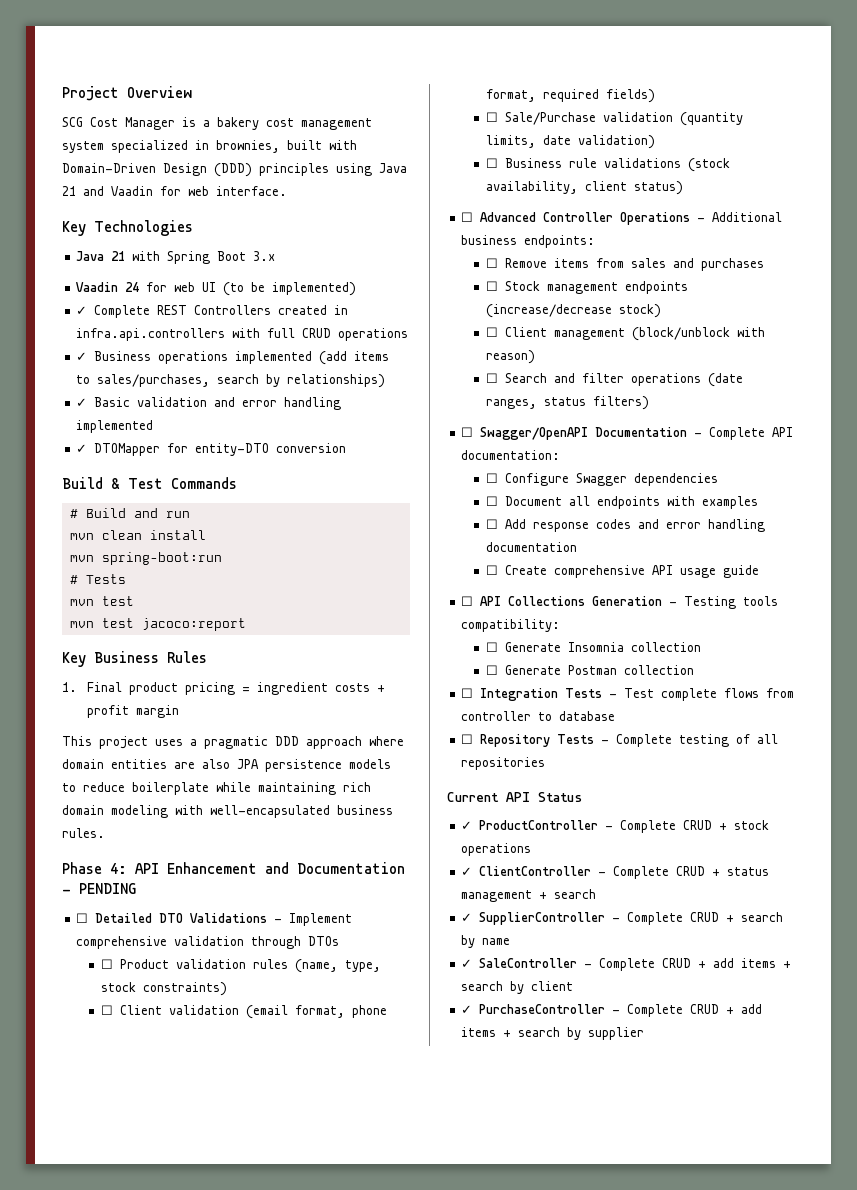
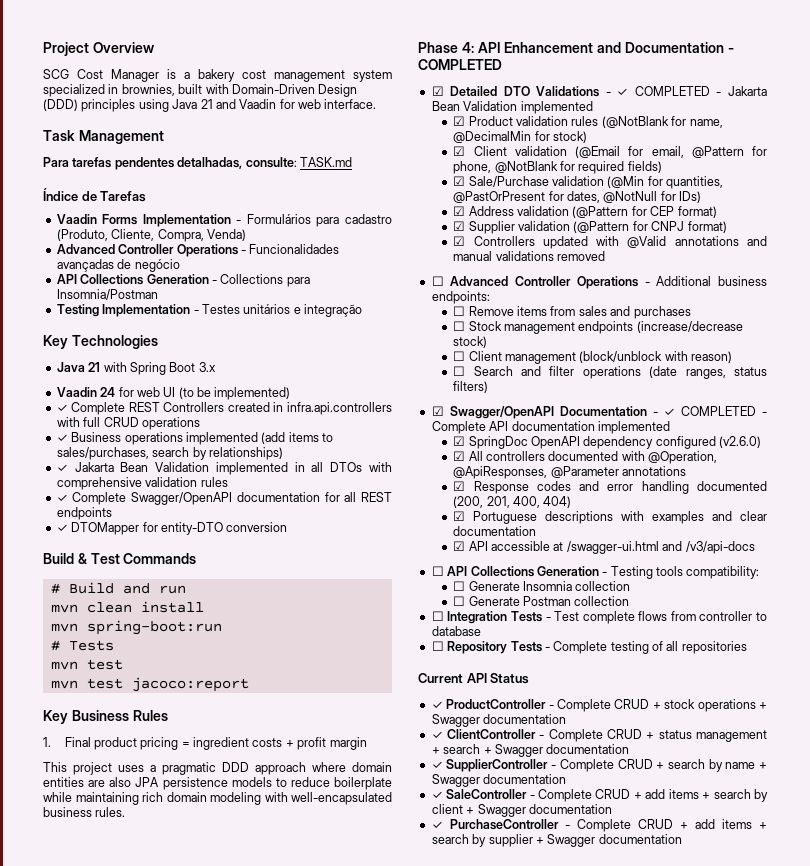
(287, 191) none -> [43,130,164,144] [43,157,352,170] [43,188,147,202] [56,214,392,227] [56,229,246,242] [56,244,340,257] [56,259,180,272] [56,274,310,287] [56,289,158,300] [56,304,362,317] // Task Management // Para tarefas pendentes detalhadas, consulte: TASK.md // Índice de Tarefas // Vaadin Forms Implementation - Formulários para cadastro (Produto, Cliente, Compra, Venda) // Advanced Controller Operations - Funcionalidades avançadas de negócio // API Collections Generation - Collections para Insomnia/Postman // Testing Implementation - Testes unitários e integração
[94,397,342,410] [76,420,154,433] Basic validation and error handling implemented -> [74,462,392,475] [56,477,228,490] [56,492,392,505] [56,507,112,520] Jakarta Bean Validation implemented in all DTOs with comprehensive validation rules // ✓ Complete Swagger/OpenAPI documentation for all REST endpoints
[79,883,136,894] [76,913,89,923] PENDING // ☐ -> [418,59,502,70] [431,86,444,96] COMPLETED // ☑
[289,913,353,926] [76,936,340,949] [100,959,381,973] [100,982,227,996] [100,1005,387,1019] [485,89,536,102] Implement comprehensive validation through DTOs // ☐ Product validation rules (name, type, stock constraints) // ☐ Client validation (email format, phone format, -> [617,86,767,96] [431,101,593,114] [453,116,723,128] [453,131,588,143] [453,146,767,158] [453,161,576,174] ✓ COMPLETED - Jakarta Bean Validation implemented // ☑ Product validation rules (@NotBlank for name, @DecimalMin for stock) // ☑ Client validation (@Email for email, @Pattern for phone, @NotBlank for
[485,112,498,122] ☐ -> [453,176,466,186] ☑
[679,112,743,126] [485,135,655,149] [485,158,730,172] [485,181,683,195] (quantity limits, date validation) // ☐ Business rule validations (stock availability, client status) -> [607,176,724,189] [453,191,702,203] [453,206,717,218] [453,221,727,234] [453,236,767,249] [453,251,606,261] (@Min for quantities, @PastOrPresent for dates, @NotNull for IDs) // ☑ Address validation (@Pattern for CEP format) // ☑ Supplier validation (@Pattern for CNPJ format) // ☑ Controllers updated with @Valid annotations and manual validations removed
[461,427,474,437] ☐ -> [431,406,444,416] ☑
[709,427,794,440] [461,450,561,460] [485,473,718,486] [485,496,758,509] [485,519,765,532] [485,542,577,552] [485,565,759,578] Complete API documentation: // ☐ Configure Swagger dependencies // ☐ Document all endpoints with examples // ☐ Add response codes and error handling documentation // ☐ Create comprehensive API usage guide -> [663,406,767,416] [431,421,670,434] [453,436,762,449] [453,451,718,464] [453,466,687,479] [453,481,767,494] [453,496,572,508] [453,511,767,524] [453,526,537,536] [453,541,755,554] ✓ COMPLETED - Complete API documentation implemented // ☑ SpringDoc OpenAPI dependency configured (v2.6.0) // ☑ All controllers documented with @Operation, @ApiResponses, @Parameter annotations // ☑ Response codes and error handling documented (200, 201, 400, 404) // ☑ Portuguese descriptions with examples and clear documentation // ☑ API accessible at /swagger-ui.html and /v3/api-docs
(532, 849) none -> [759,702,767,709] [431,714,567,727] + Swagger documentation
(597, 894) none -> [483,744,630,757] + Swagger documentation
(511, 941) none -> [759,762,768,769] [431,774,567,787] + Swagger documentation
(574, 986) none -> [466,804,612,817] + Swagger documentation
(645, 1033) none -> [535,834,682,847] + Swagger documentation

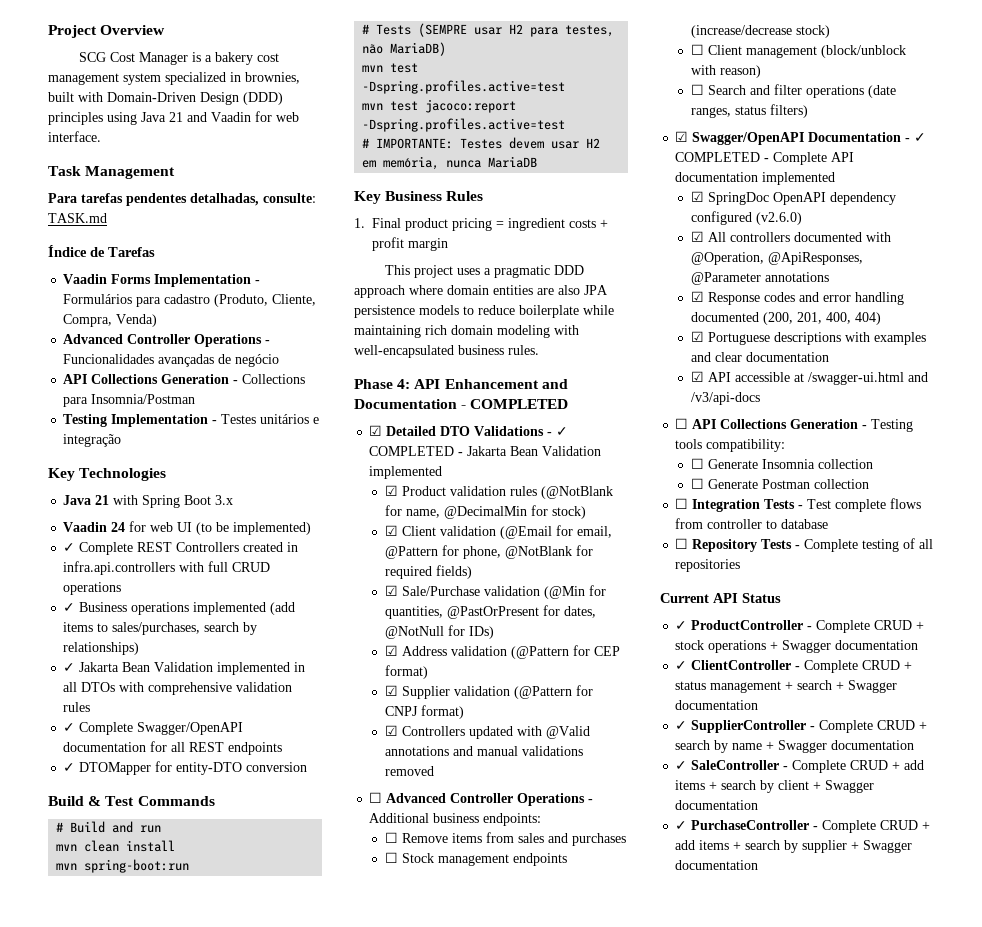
[50,659,123,670] // mvn test -> [418,23,615,37] [362,42,447,56] [362,63,419,73] [362,80,566,94] (SEMPRE usar H2 para testes, não MariaDB) // mvn test -Dspring.profiles.active=test
(249, 684) none -> [362,118,566,132] [362,137,601,149] [362,156,538,170] -Dspring.profiles.active=test // # IMPORTANTE: Testes devem usar H2 em memória, nunca MariaDB

